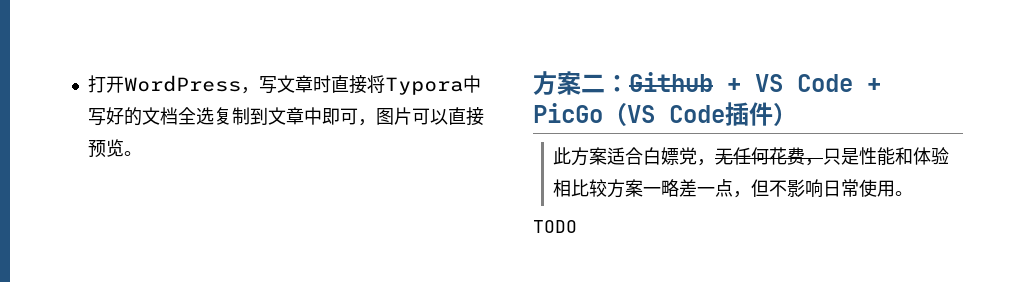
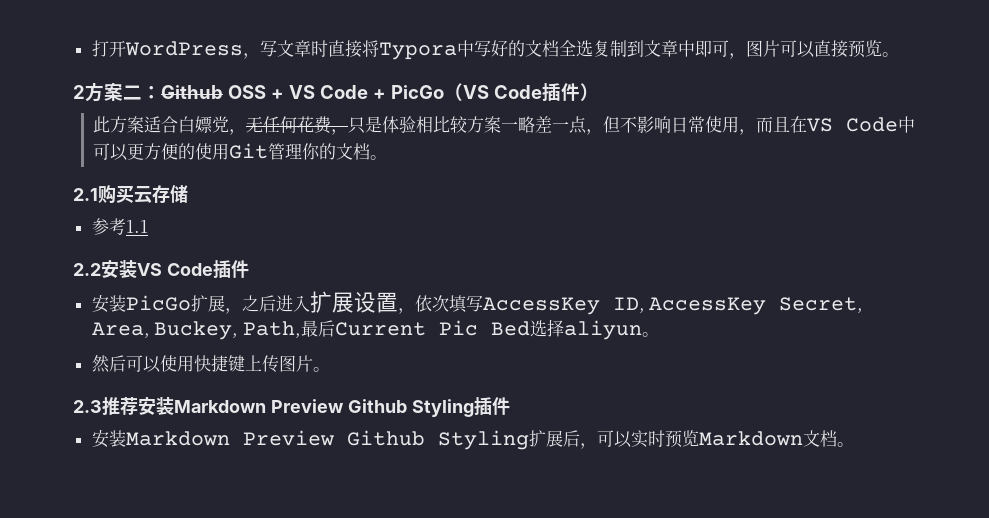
(142, 153) none -> [73,85,85,99] 2
(713, 82) none -> [227,85,266,99] OSS
[859,147,914,166] 性能和 -> (383, 124) none
[895,191,914,196] [533,220,577,233] 。 // TODO -> [739,116,916,135] [93,143,388,161] [73,185,188,204] [91,218,148,235] [73,260,249,278] [91,291,864,315] [91,319,659,340] [91,355,330,373] [73,397,510,417] [91,430,854,450] ，而且在VS Code中可以更方便的使用Git管理你的文档。 // 2.1购买云存储 // 参考1.1 // 2.2安装VS Code插件 // 安装PicGo扩展，之后进入扩展设置，依次填写AccessKey ID, AccessKey Secret, Area, Buckey, Path,最后Current Pic Bed选择aliyun。 // 然后可以使用快捷键上传图片。 // 2.3推荐安装Markdown Preview Github Styling插件 // 安装Markdown Preview Github Styling扩展后，可以实时预览Markdown文档。

